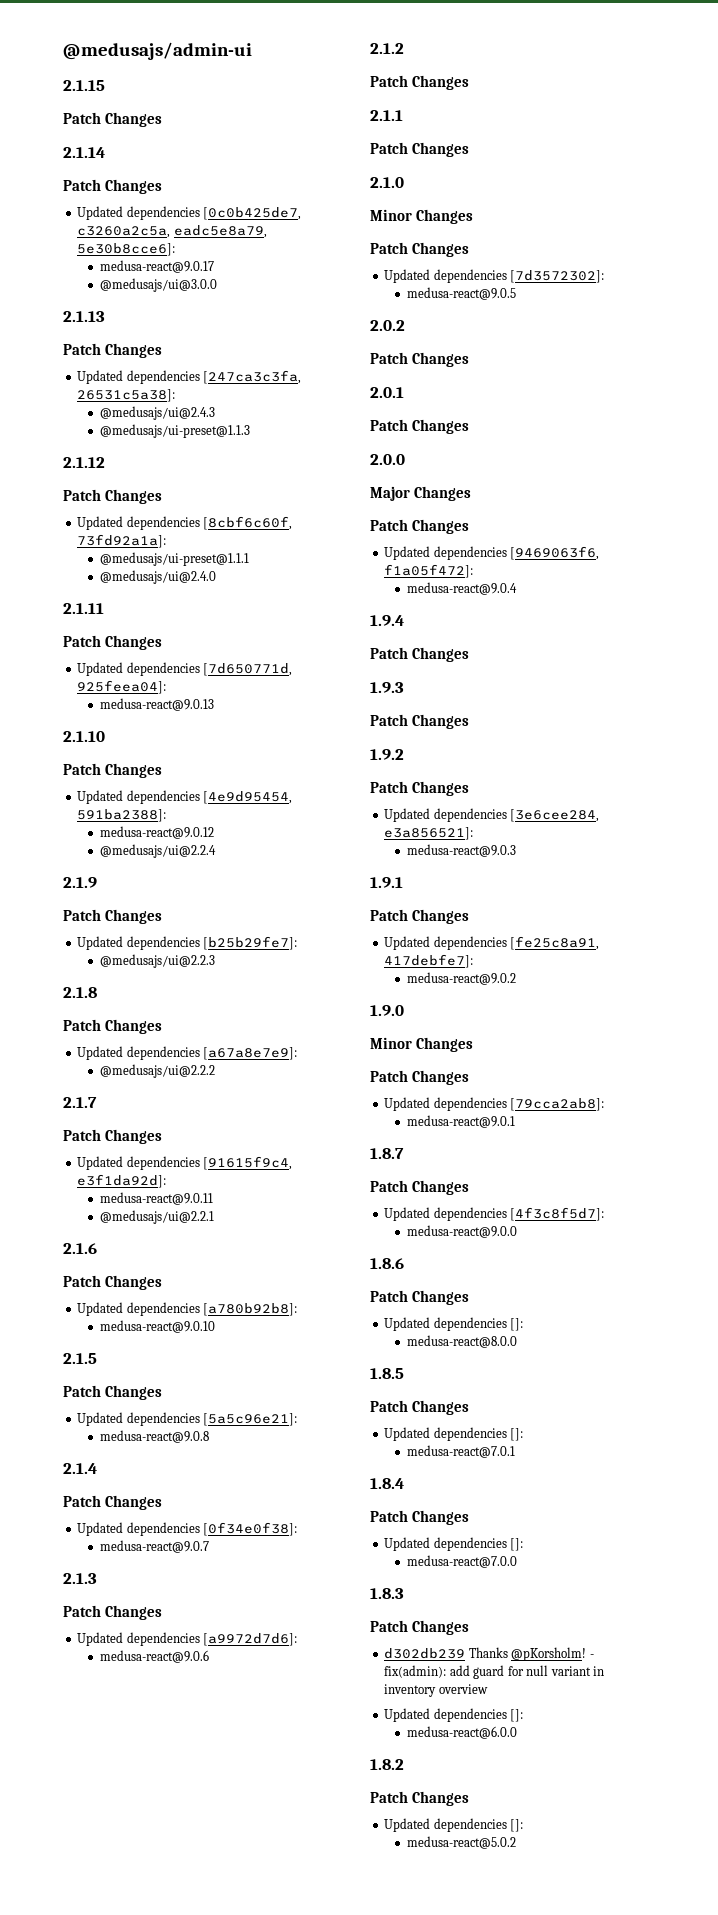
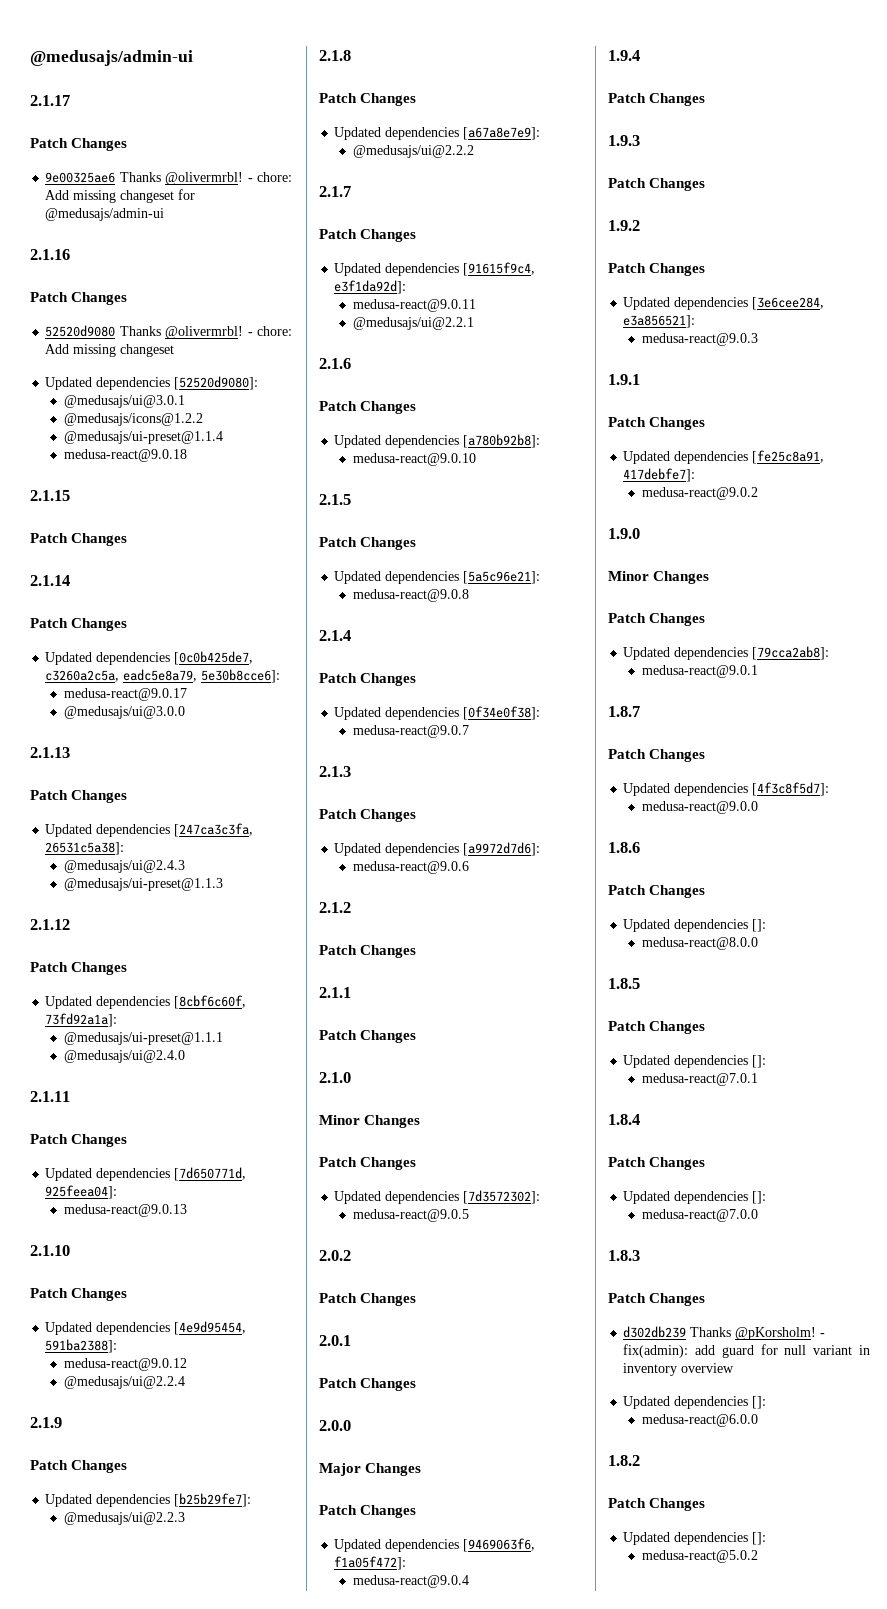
[63,42,252,60] @medusajs/admin-ui -> [30,50,193,66] [30,95,70,106] [30,138,128,151] [45,172,292,185] [45,189,196,203] [45,208,165,221] [30,249,70,260] [30,292,128,305] [45,325,292,339] [45,344,175,357] [45,376,259,390] [63,395,185,408] [63,413,203,426] [63,431,223,444] [63,449,187,462] @medusajs/admin-ui // 2.1.17 // Patch Changes // 9e00325ae6 Thanks @olivermrbl! - chore: Add missing changeset for @medusajs/admin-ui // 2.1.16 // Patch Changes // 52520d9080 Thanks @olivermrbl! - chore: Add missing changeset // Updated dependencies [52520d9080]: // @medusajs/ui@3.0.1 // @medusajs/icons@1.2.2 // @medusajs/ui-preset@1.1.4 // medusa-react@9.0.18

